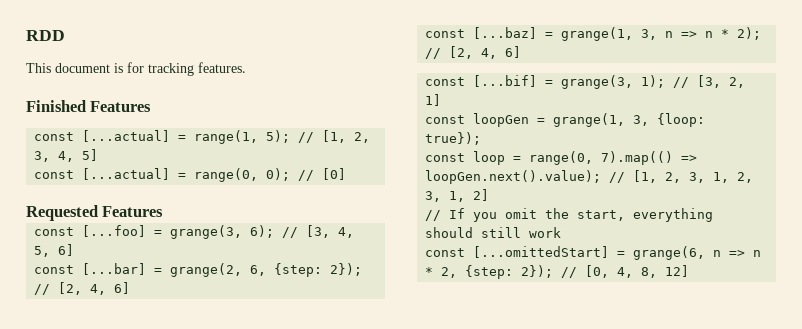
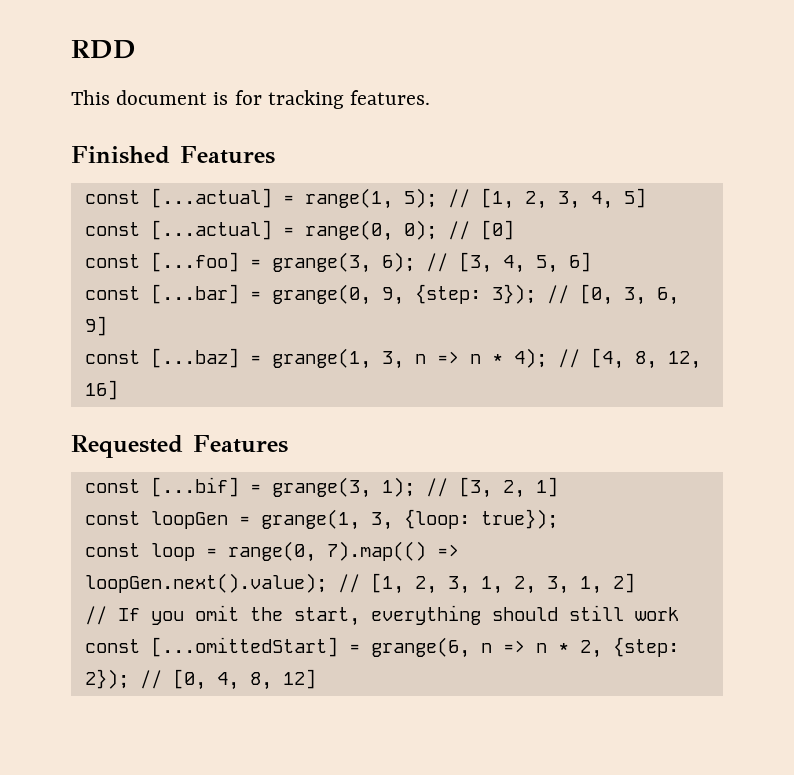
[26,205,164,221] // Requested Features -> (514, 230) none
[170,263,363,277] [34,282,131,295] grange(2, 6, {step: 2}); // [2, 4, 6] -> [271,284,679,305] [84,316,107,336] grange(0, 9, {step: 3}); // [0, 3, 6, 9]
[737,27,762,40] [425,46,522,59] 2); // [2, 4, 6] -> [513,348,701,369] [84,380,118,400] [71,435,288,458] 4); // [4, 8, 12, 16] // Requested Features

